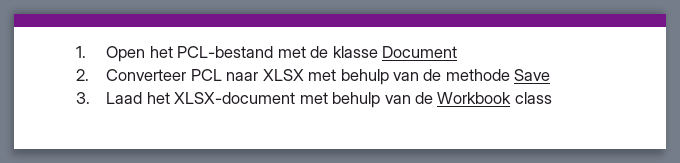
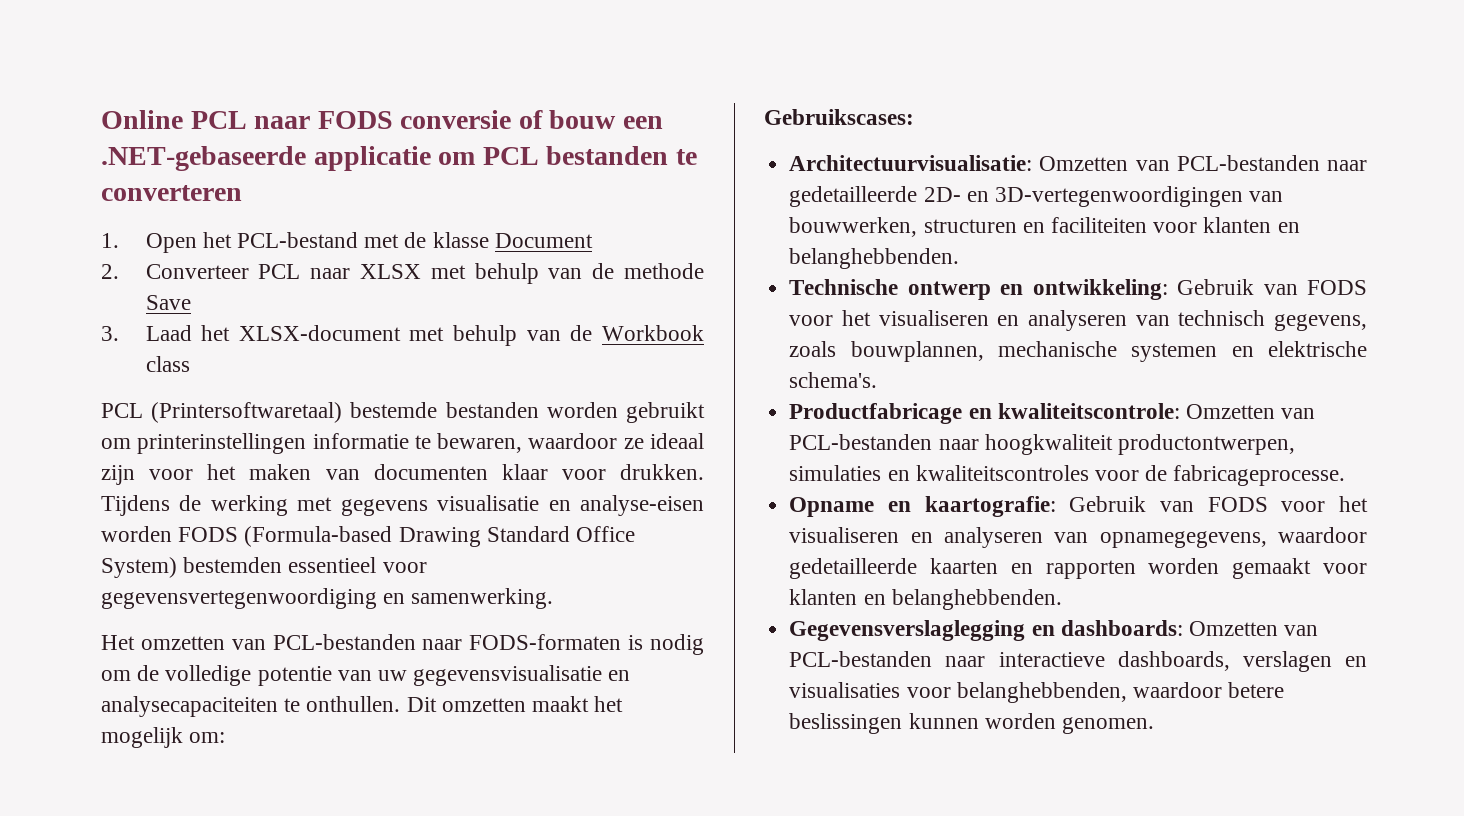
(76, 52) none -> [101,110,663,129] [101,146,697,171] [101,185,242,201] Online PCL naar FODS conversie of bouw een .NET-gebaseerde applicatie om PCL bestanden te converteren //
(552, 98) none -> [101,402,705,423] [101,433,704,454] [101,464,704,485] [101,495,704,516] [101,526,636,547] [101,557,427,578] [101,588,554,609] [101,634,704,655] [101,665,631,686] [101,696,624,717] [101,727,226,748] [764,109,914,125] [789,155,1367,171] [789,186,1284,207] [789,217,1300,237] [789,248,960,269] [789,279,1367,300] [789,310,1367,331] [789,341,1367,362] [789,372,878,388] [789,403,1316,424] [789,434,1295,455] [789,465,1346,486] [789,496,1368,517] [789,527,1367,548] [789,558,1367,579] [789,589,1062,610] [789,620,1319,641] [789,651,1367,672] [789,682,1285,703] [789,713,1154,734] // PCL (Printersoftwaretaal) bestemde bestanden worden gebruikt om printerinstellingen informatie te bewaren, waardoor ze ideaal zijn voor het maken van documenten klaar voor drukken. Tijdens de werking met gegevens visualisatie en analyse-eisen worden FODS (Formula-based Drawing Standard Office System) bestemden essentieel voor gegevensvertegenwoordiging en samenwerking. // Het omzetten van PCL-bestanden naar FODS-formaten is nodig om de volledige potentie van uw gegevensvisualisatie en analysecapaciteiten te onthullen. Dit omzetten maakt het mogelijk om: // Gebruikscases: // Architectuurvisualisatie: Omzetten van PCL-bestanden naar gedetailleerde 2D- en 3D-vertegenwoordigingen van bouwwerken, structuren en faciliteiten voor klanten en belanghebbenden. // Technische ontwerp en ontwikkeling: Gebruik van FODS voor het visualiseren en analyseren van technisch gegevens, zoals bouwplannen, mechanische systemen en elektrische schema's. // Productfabricage en kwaliteitscontrole: Omzetten van PCL-bestanden naar hoogkwaliteit productontwerpen, simulaties en kwaliteitscontroles voor de fabricageprocesse. // Opname en kaartografie: Gebruik van FODS voor het visualiseren en analyseren van opnamegegevens, waardoor gedetailleerde kaarten en rapporten worden gemaakt voor klanten en belanghebbenden. // Gegevensverslaglegging en dashboards: Omzetten van PCL-bestanden naar interactieve dashboards, verslagen en visualisaties voor belanghebbenden, waardoor betere beslissingen kunnen worden genomen.

